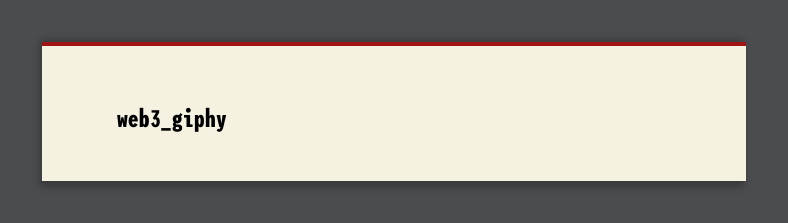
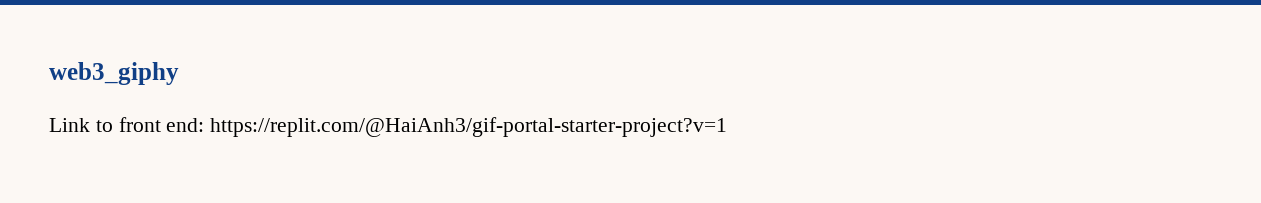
(227, 119) none -> [49,117,728,137] // Link to front end: https://replit.com/@HaiAnh3/gif-portal-starter-project?v=1

